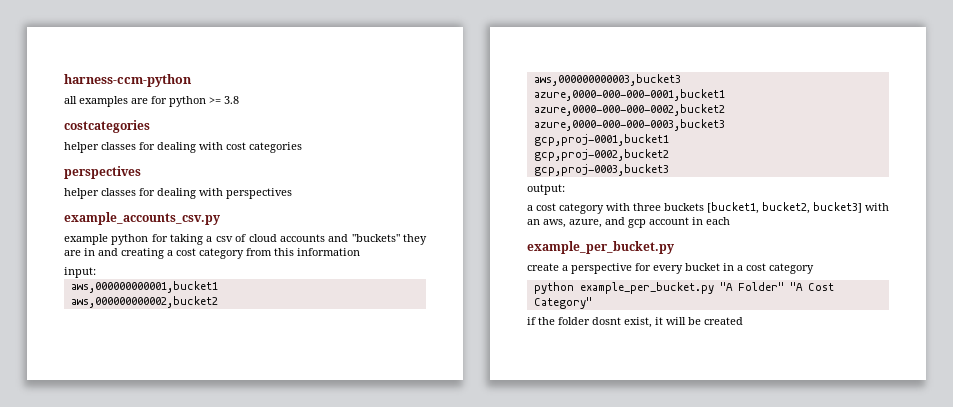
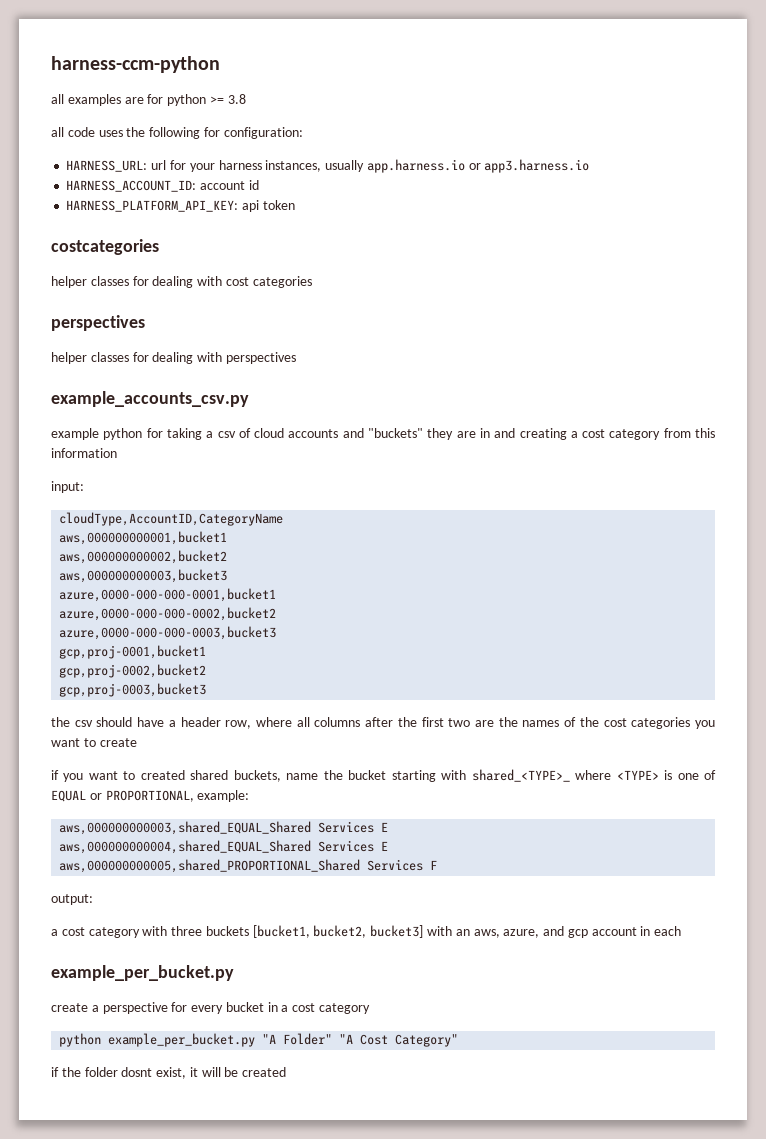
(239, 100) none -> [51,127,303,139] [66,159,590,173] [66,180,259,192] [66,200,295,212] // all code uses the following for configuration: // HARNESS_URL: url for your harness instances, usually app.harness.io or app3.harness.io // HARNESS_ACCOUNT_ID: account id // HARNESS_PLATFORM_API_KEY: api token
(96, 272) none -> [59,512,284,526] // cloudType,AccountID,CategoryName
(669, 170) none -> [51,717,715,729] [51,738,137,747] [51,769,717,782] [51,790,250,802] [59,821,389,835] [59,840,389,854] [59,859,438,873] // the csv should have a header row, where all columns after the first two are the names of the cost categories you want to create // if you want to created shared buckets, name the bucket starting with shared_<TYPE>_ where <TYPE> is one of EQUAL or PROPORTIONAL, example: // aws,000000000003,shared_EQUAL_Shared Services E // aws,000000000004,shared_EQUAL_Shared Services E // aws,000000000005,shared_PROPORTIONAL_Shared Services F

